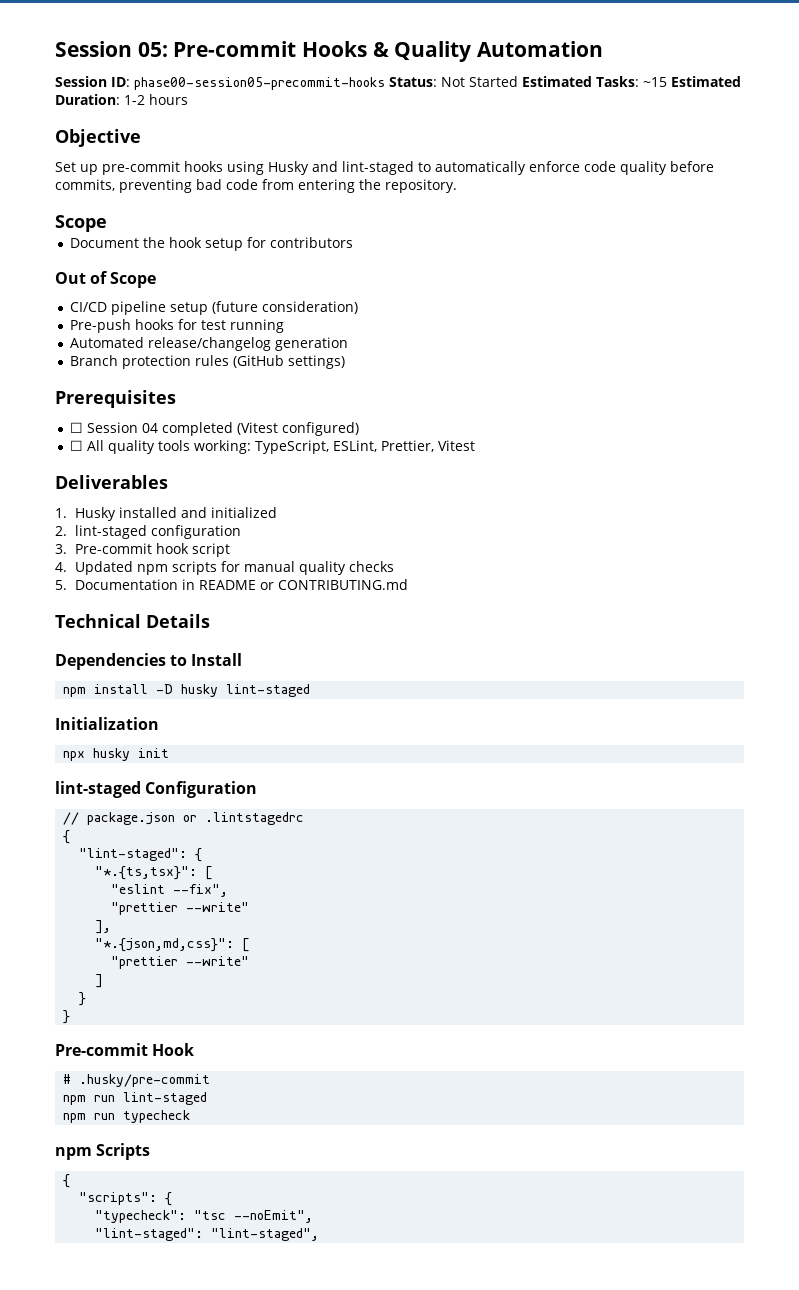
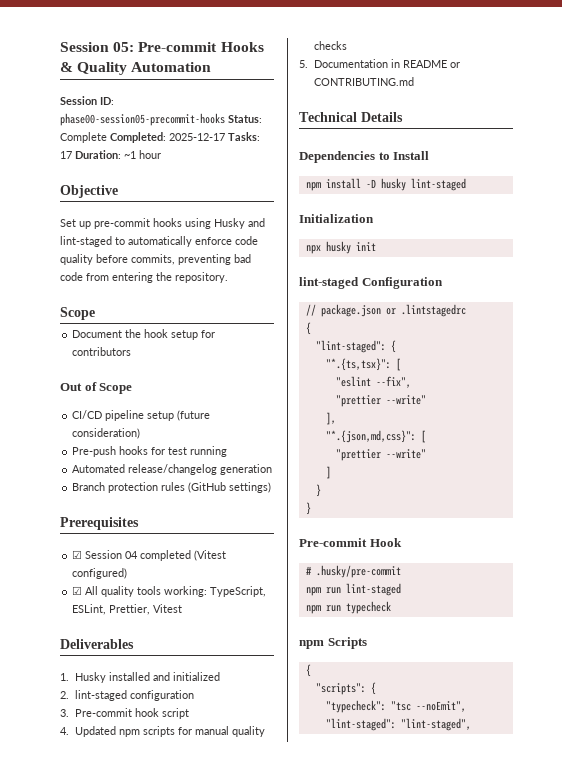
[441,76,741,87] [55,94,188,105] Not Started Estimated Tasks: ~15 Estimated Duration: 1-2 hours -> [60,132,260,143] [60,150,161,159] Complete Completed: 2025-12-17 Tasks: 17 Duration: ~1 hour
[69,422,83,433] ☐ -> [72,550,83,559] ☑
[69,440,83,451] ☐ -> [72,586,83,595] ☑

